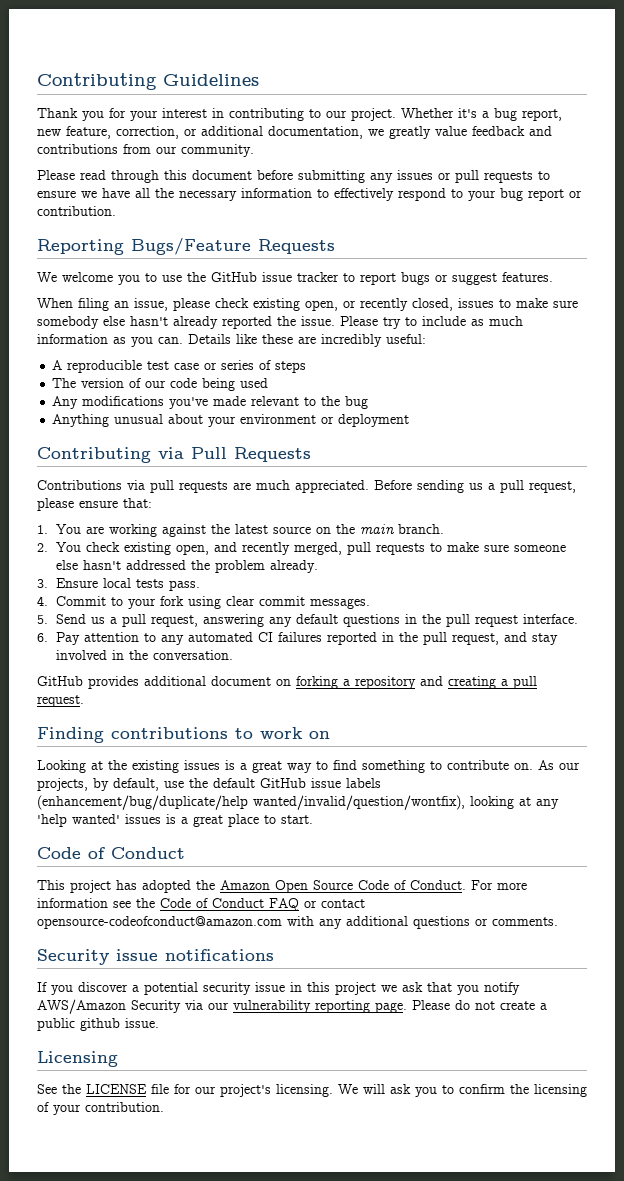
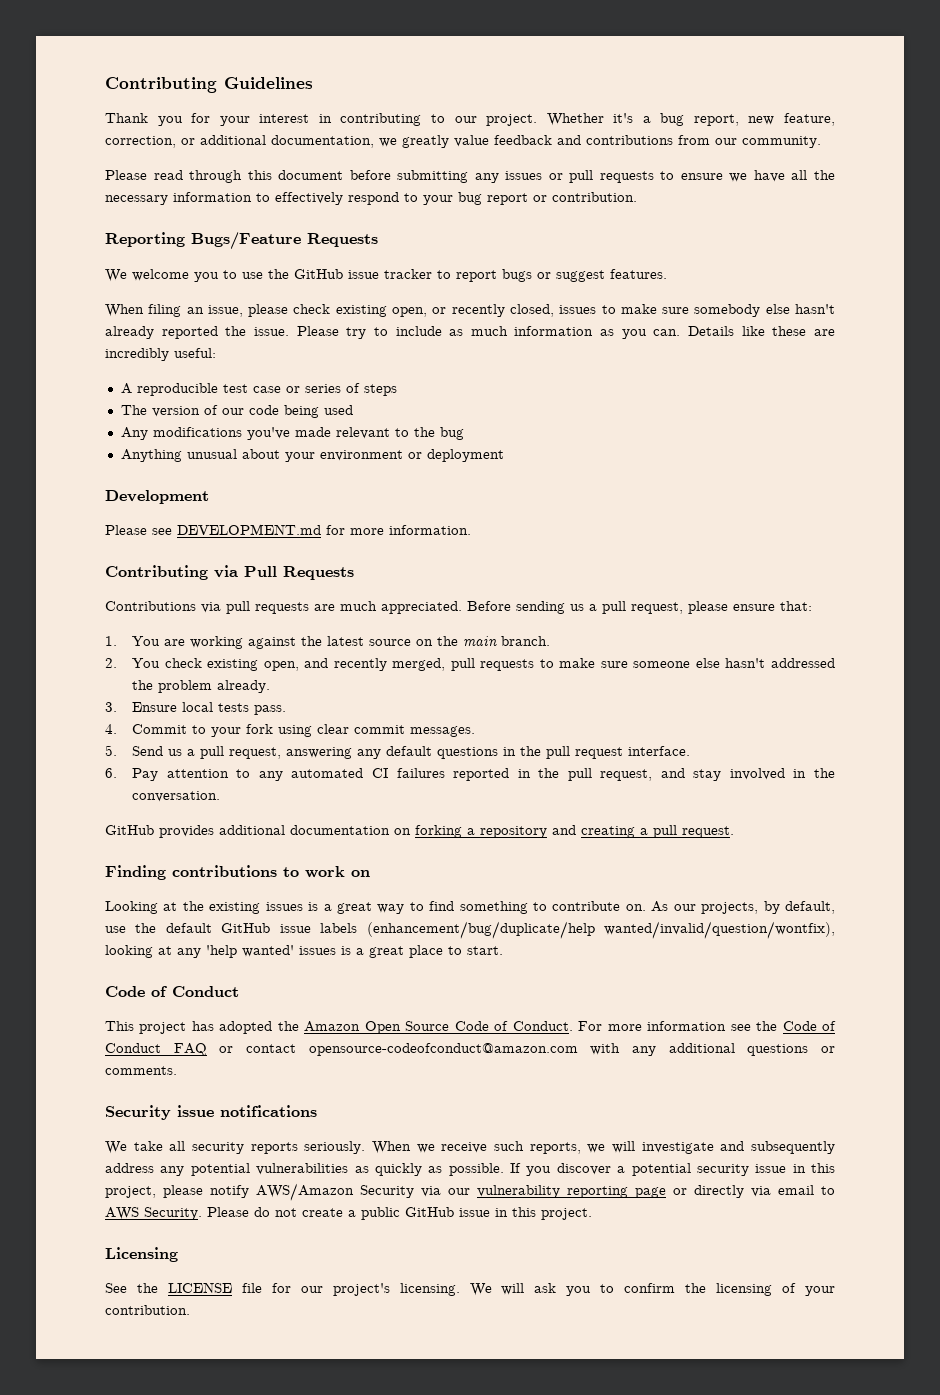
(410, 420) none -> [105,490,209,504] [105,524,471,535] // Development // Please see DEVELOPMENT.md for more information.
[211,676,271,686] document -> [290,825,390,835] documentation
(274, 955) none -> [105,1141,835,1154] [105,1163,504,1176] We take all security reports seriously. When we receive such reports, we will investigate and subsequently address any potential vulnerabilities as quickly as possible.
[335,982,479,995] project we ask that you -> [105,1185,203,1198] project, please
[375,1002,407,1013] page. -> [635,1185,835,1198] [105,1207,202,1220] page or directly via email to AWS Security.
[80,1018,159,1031] github issue. -> [405,1207,592,1220] GitHub issue in this project.

